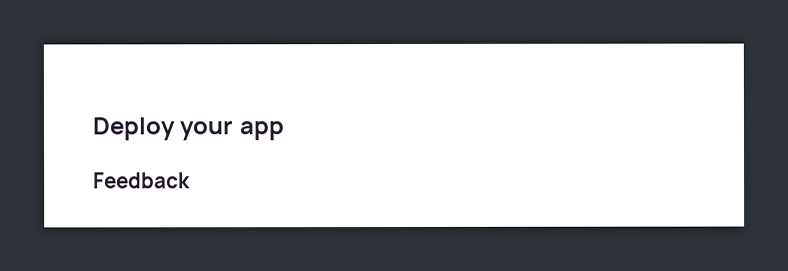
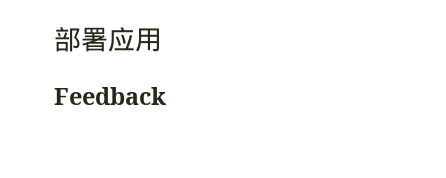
[92,117,285,141] Deploy your app -> [54,27,162,52] 部署应用

